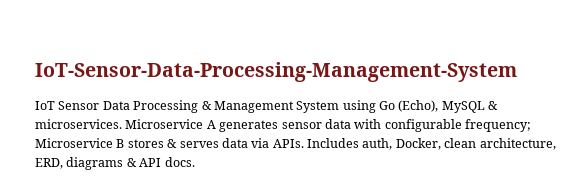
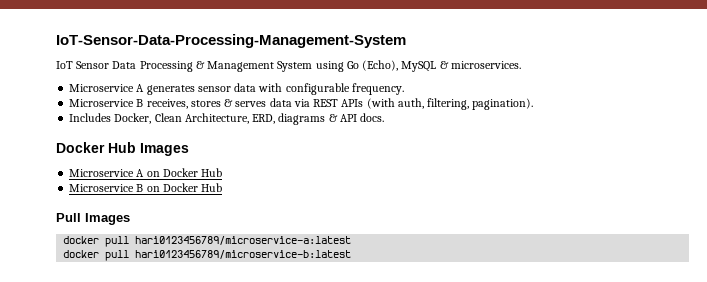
(122, 124) none -> (521, 65) //
[465,119,531,132] [35,138,125,148] frequency; Microservice B -> [351,83,404,95] [69,99,188,109] frequency. // Microservice B receives,
[272,138,556,150] APIs. Includes auth, Docker, clean architecture, -> [313,98,534,110] [69,113,249,124] REST APIs (with auth, filtering, pagination). // Includes Docker, Clean Architecture,
(195, 162) none -> [56,142,189,156] [69,168,223,177] [69,183,223,192] [56,213,130,225] [63,236,352,247] [63,250,352,261] // Docker Hub Images // Microservice A on Docker Hub // Microservice B on Docker Hub // Pull Images // docker pull hari0123456789/microservice-a:latest // docker pull hari0123456789/microservice-b:latest

